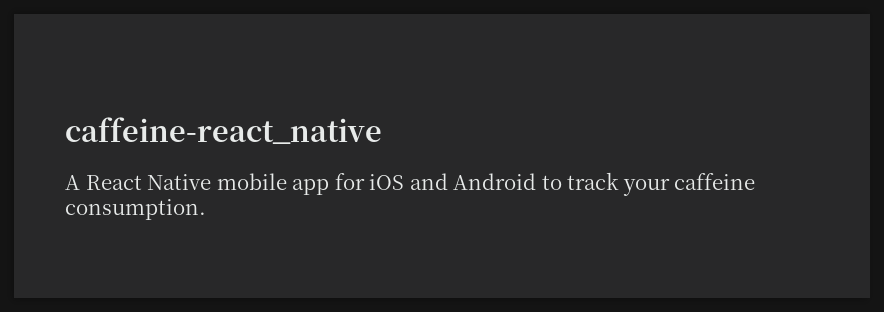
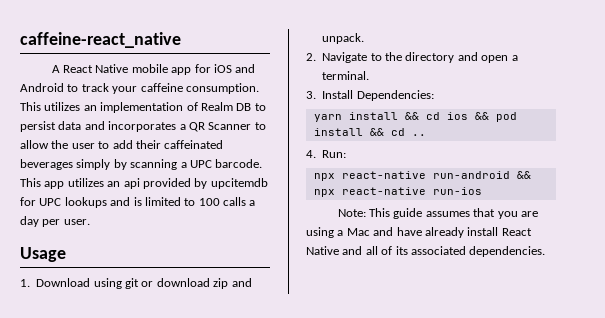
(206, 209) none -> [20,102,266,113] [20,121,266,132] [20,140,224,149] [20,159,263,170] [20,178,268,189] [20,197,256,208] [20,216,90,227] [20,247,66,262] [20,278,252,289] [322,33,365,44] [306,52,518,63] [322,71,370,80] [306,90,434,101] [313,112,517,122] [313,128,426,136] [306,150,347,158] [313,171,531,181] [313,187,482,197] [337,208,538,219] [306,227,532,238] [306,246,546,257] This utilizes an implementation of Realm DB to persist data and incorporates a QR Scanner to allow the user to add their caffeinated beverages simply by scanning a UPC barcode. This app utilizes an api provided by upcitemdb for UPC lookups and is limited to 100 calls a day per user. // Usage // 1. Download using git or download zip and unpack. // 2. Navigate to the directory and open a terminal. // 3. Install Dependencies: // yarn install && cd ios && pod install && cd .. // 4. Run: // npx react-native run-android && npx react-native run-ios // Note: This guide assumes that you are using a Mac and have already install React Native and all of its associated dependencies.

